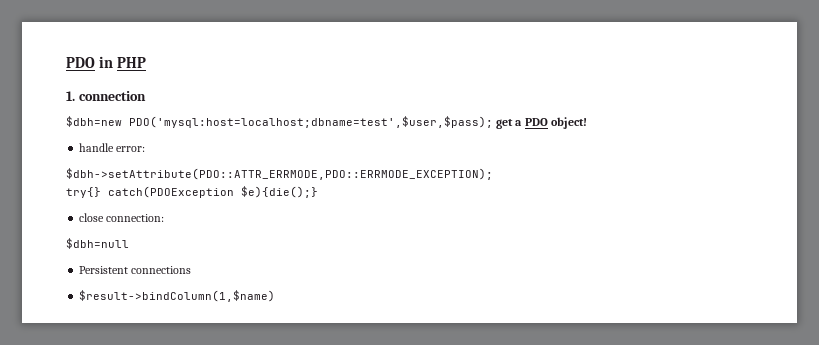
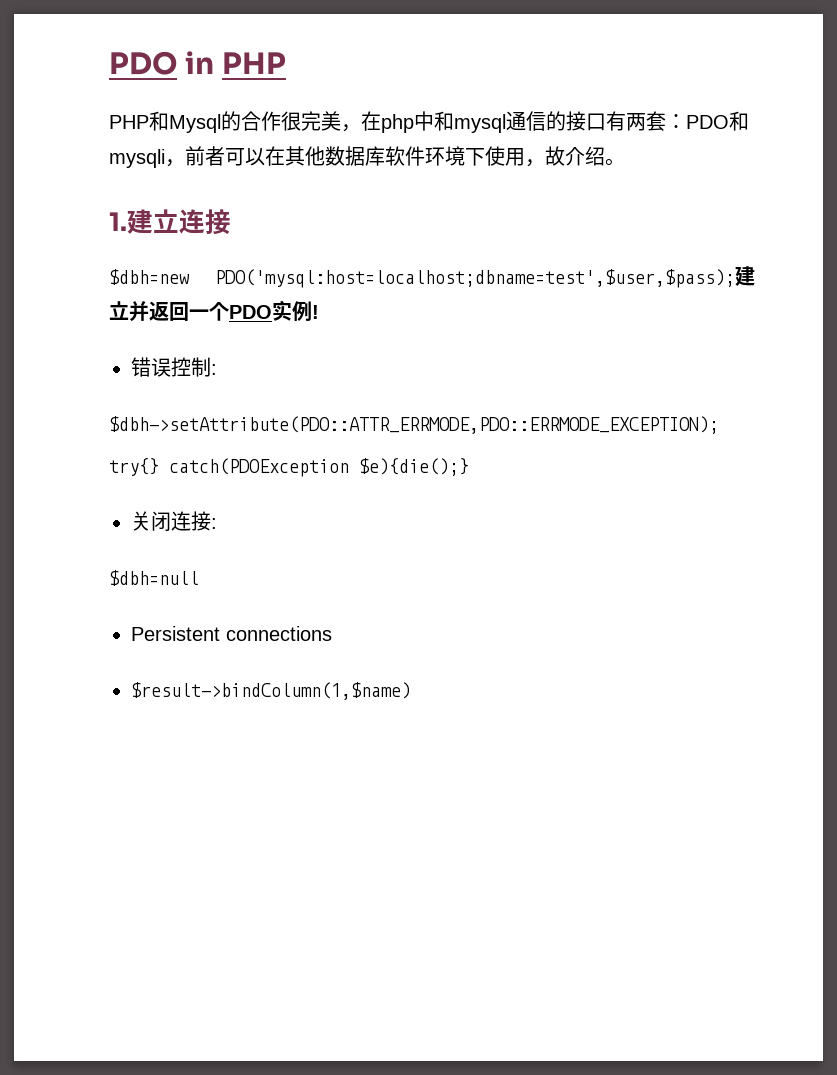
(147, 62) none -> [109,111,749,133] [109,146,625,168] // PHP和Mysql的合作很完美，在php中和mysql通信的接口有两套：PDO和mysqli，前者可以在其他数据库软件环境下使用，故介绍。
[78,91,146,101] connection -> [127,209,231,235] 建立连接
[496,117,587,129] [79,143,146,152] get a PDO object! // handle error: -> [735,266,755,286] [109,300,319,322] [131,357,217,377] 建立并返回一个PDO实例! // 错误控制:
[79,213,165,222] close connection: -> [131,511,217,532] 关闭连接:

